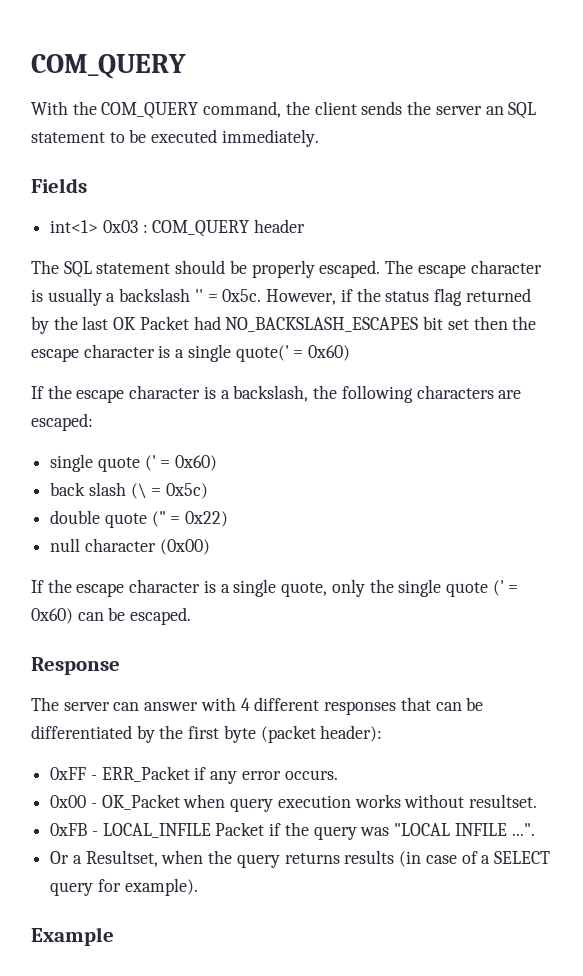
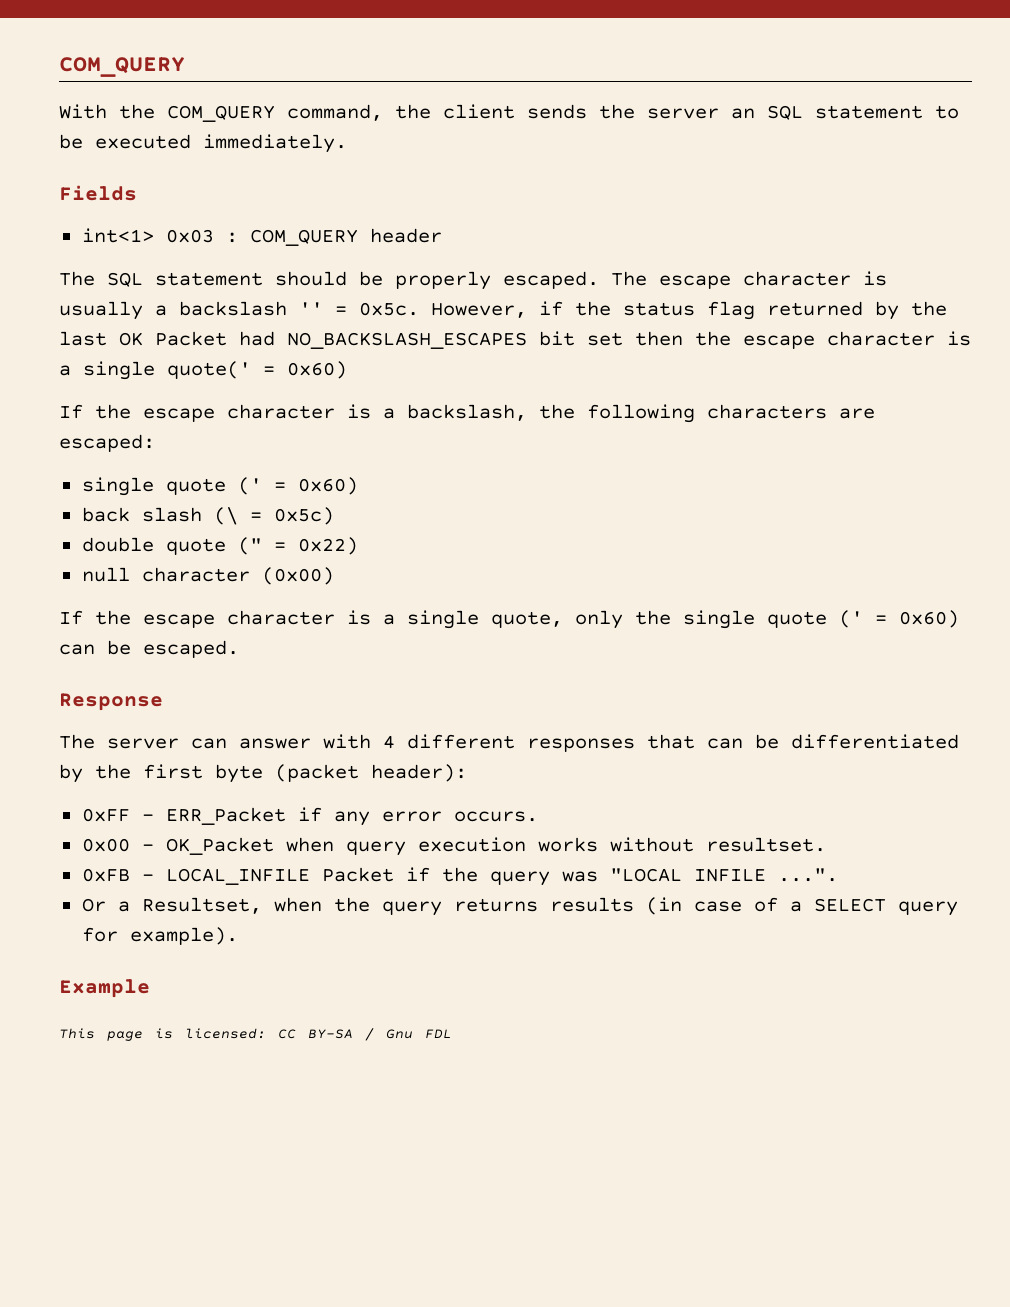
(114, 936) none -> [59,1028,452,1041] // This page is licensed: CC BY-SA / Gnu FDL

